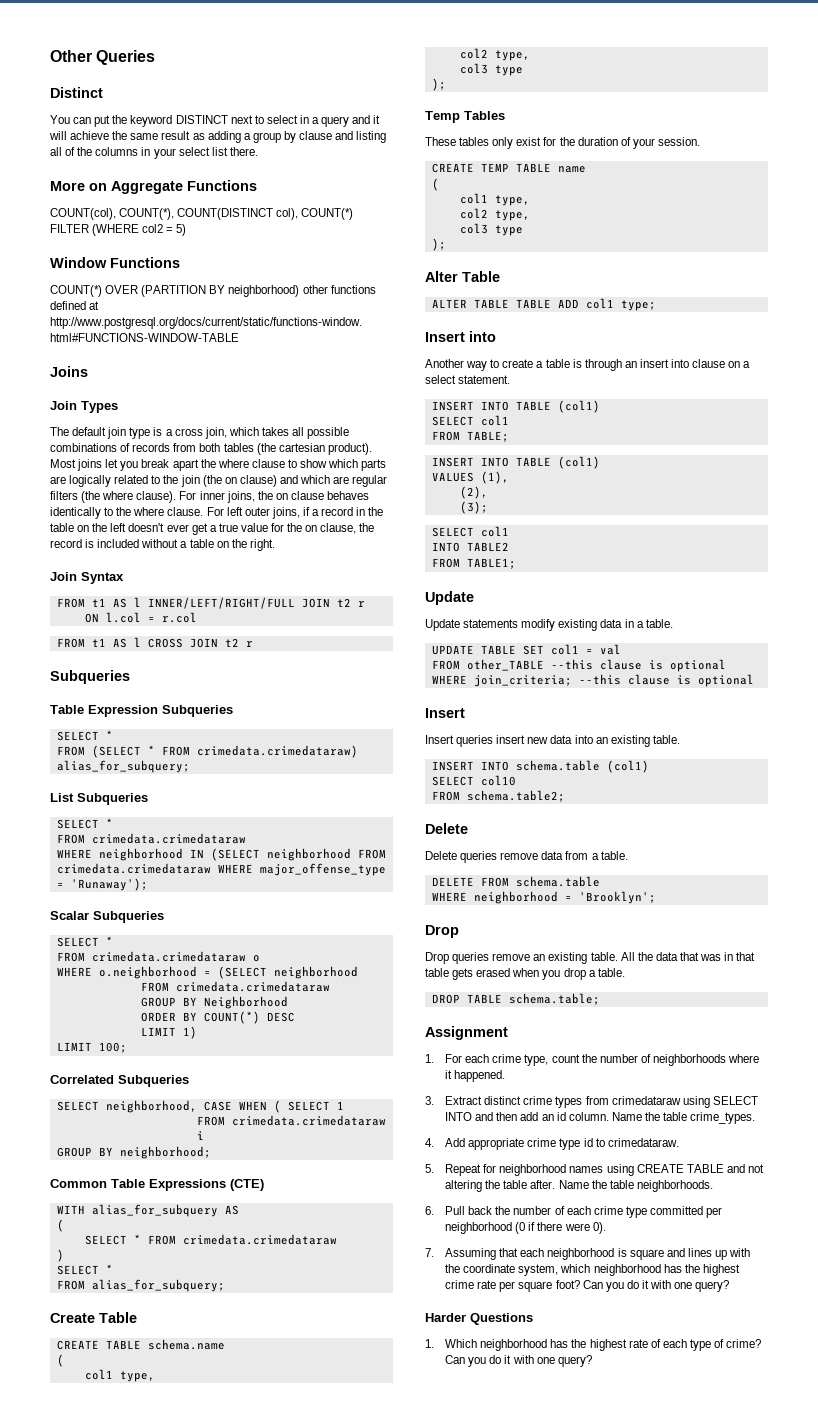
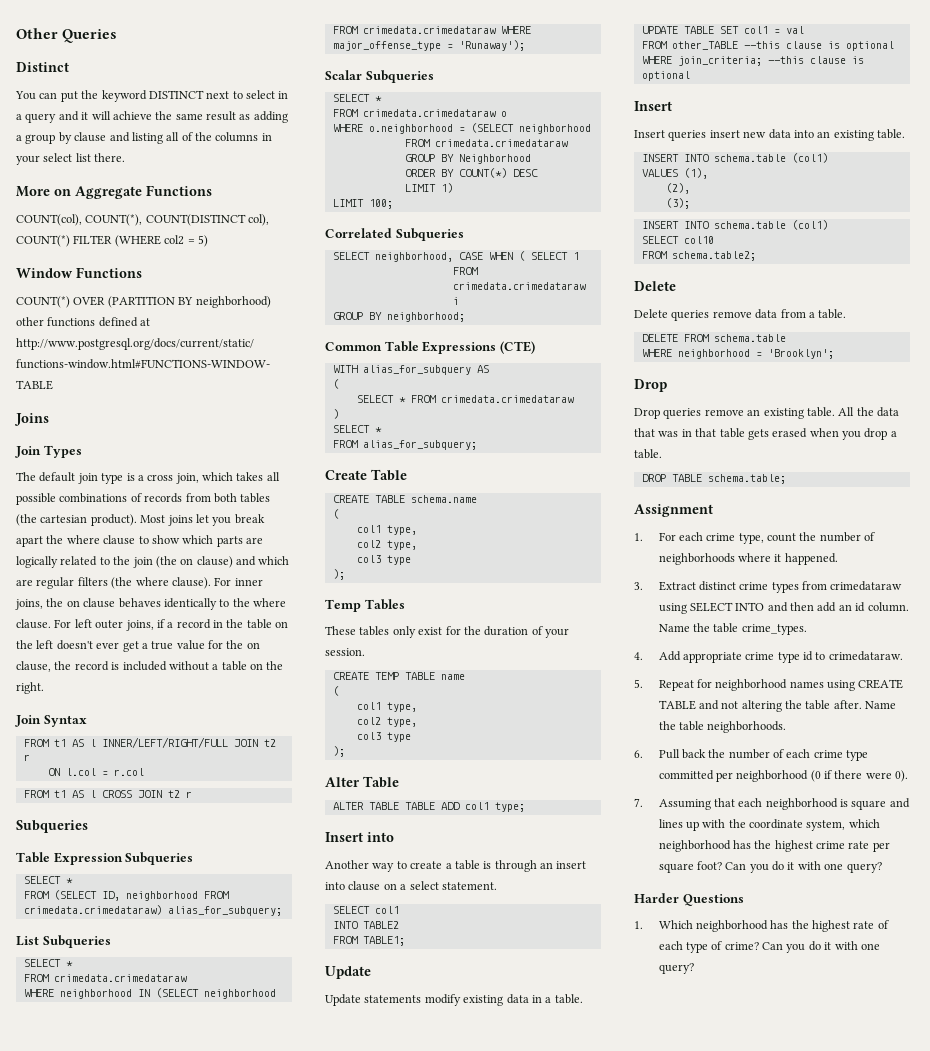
[147,745,155,755] * -> [101,891,198,901] ID, neighborhood
[431,400,600,413] [431,415,509,426] [431,431,509,442] [431,456,600,469] [431,471,509,484] [459,486,488,499] [459,501,488,514] // INSERT INTO TABLE (col1) // SELECT col1 // FROM TABLE; // INSERT INTO TABLE (col1) // VALUES (1), // (2), // (3); -> (497, 886) none
(649, 766) none -> [641,168,708,179] [665,183,690,194] [665,198,690,209] [641,220,828,230] // VALUES (1), // (2), // (3); // INSERT INTO schema.table (col1)

